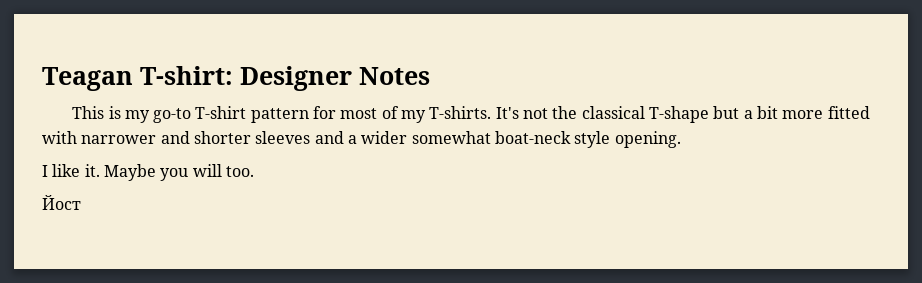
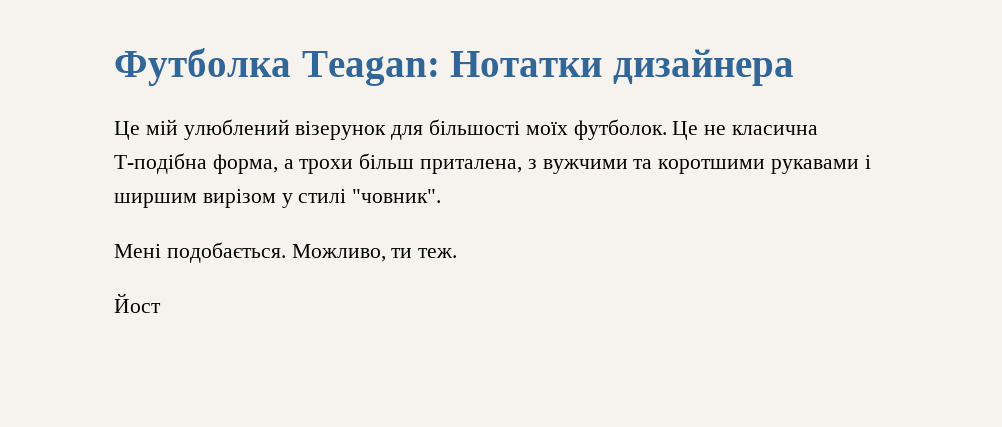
[42,66,430,91] [72,106,870,123] [42,131,681,148] [42,164,254,181] Teagan T-shirt: Designer Notes // This is my go-to T-shirt pattern for most of my T-shirts. It's not the classical T-shape but a bit more fitted with narrower and shorter sleeves and a wider somewhat boat-neck style opening. // I like it. Maybe you will too. -> [114,48,794,86] [114,119,819,140] [114,153,871,174] [114,189,442,208] [114,242,458,263] Футболка Teagan: Нотатки дизайнера // Це мій улюблений візерунок для більшості моїх футболок. Це не класична Т-подібна форма, а трохи більш приталена, з вужчими та коротшими рукавами і ширшим вирізом у стилі "човник". // Мені подобається. Можливо, ти теж.

